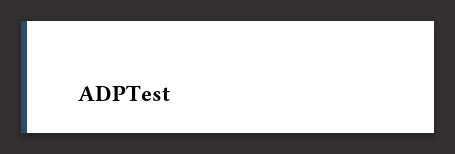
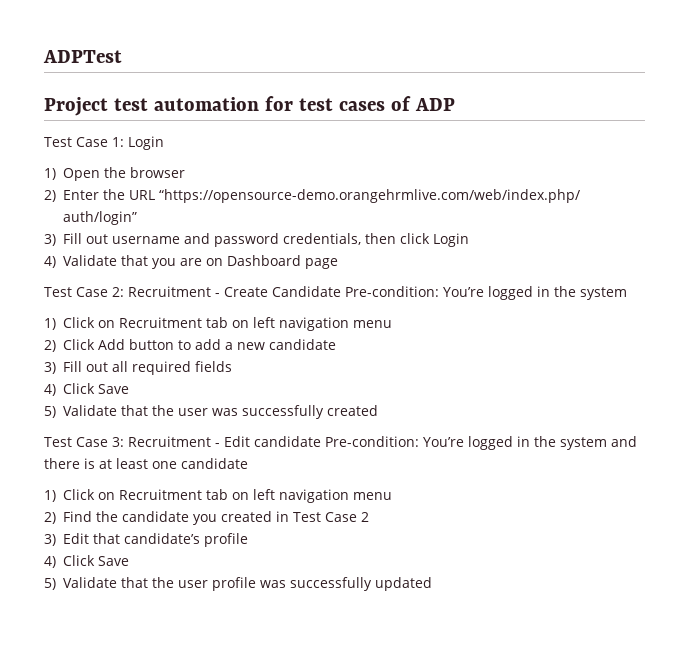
(170, 93) none -> [44,96,455,116] [44,136,164,150] [44,167,185,181] [44,189,580,203] [63,211,137,225] [44,233,469,247] [44,255,338,269] [44,286,627,300] [44,317,392,331] [44,339,336,352] [44,361,232,375] [44,383,129,396] [44,405,378,419] [44,436,637,450] [44,458,248,469] [44,489,392,503] [44,511,369,525] [44,533,248,547] [44,555,129,568] [44,577,432,591] // Project test automation for test cases of ADP // Test Case 1: Login // 1) Open the browser // 2) Enter the URL “https://opensource-demo.orangehrmlive.com/web/index.php/ auth/login” // 3) Fill out username and password credentials, then click Login // 4) Validate that you are on Dashboard page // Test Case 2: Recruitment - Create Candidate Pre-condition: You’re logged in the system // 1) Click on Recruitment tab on left navigation menu // 2) Click Add button to add a new candidate // 3) Fill out all required fields // 4) Click Save // 5) Validate that the user was successfully created // Test Case 3: Recruitment - Edit candidate Pre-condition: You’re logged in the system and there is at least one candidate // 1) Click on Recruitment tab on left navigation menu // 2) Find the candidate you created in Test Case 2 // 3) Edit that candidate’s profile // 4) Click Save // 5) Validate that the user profile was successfully updated

